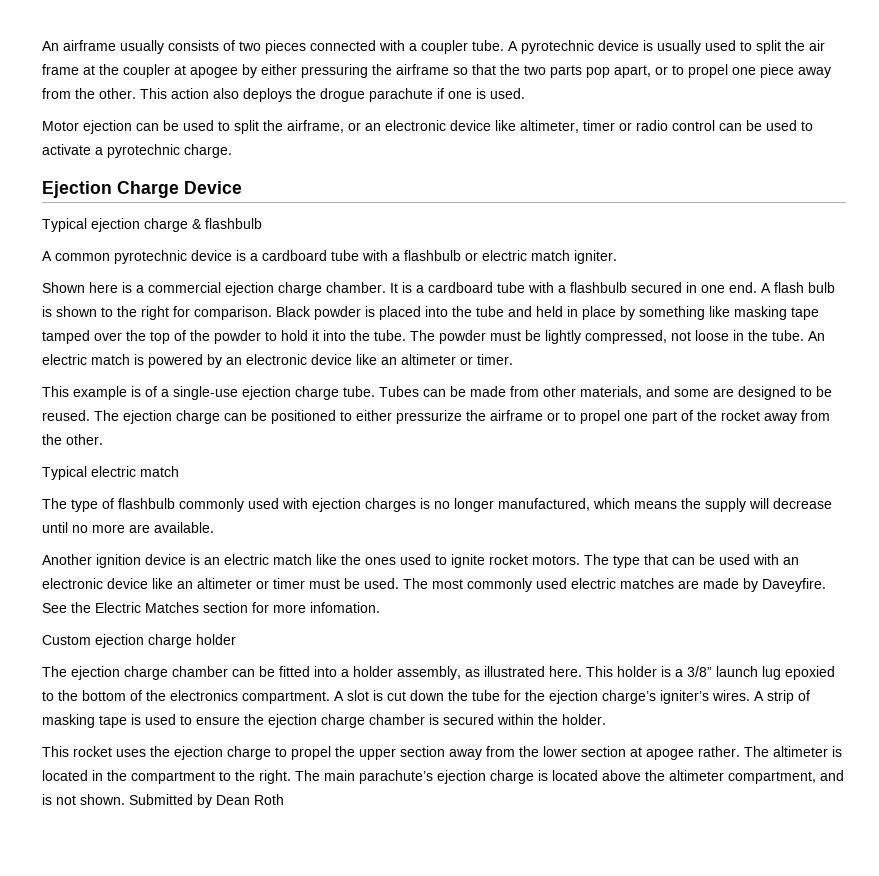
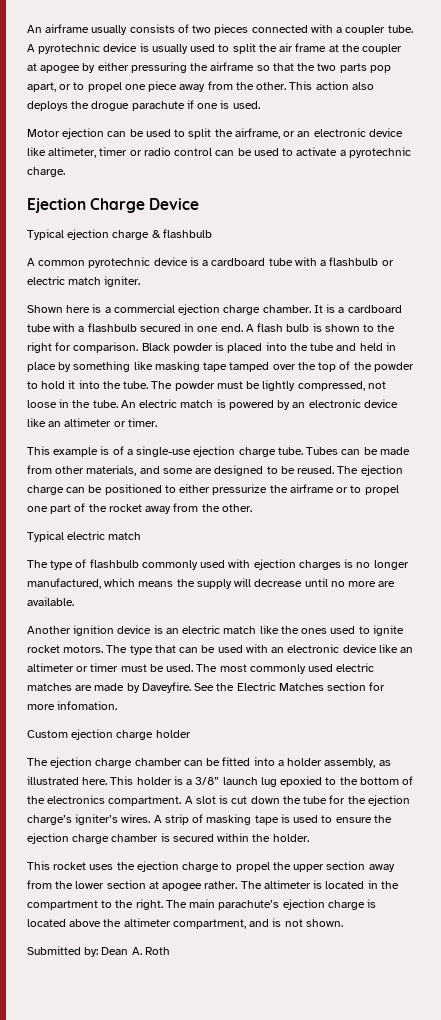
[129,794,250,808] Submitted by Dean -> [27,946,142,957] // Submitted by: Dean A.

